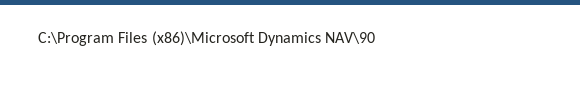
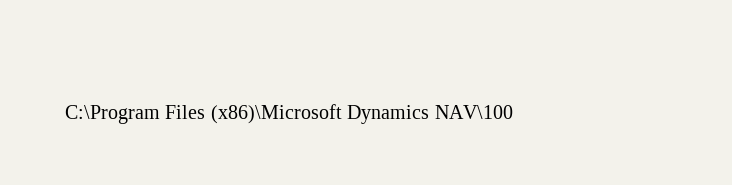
[325,32,376,44] NAV\90 -> [434,105,513,119] NAV\100

